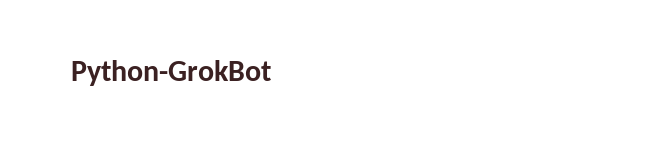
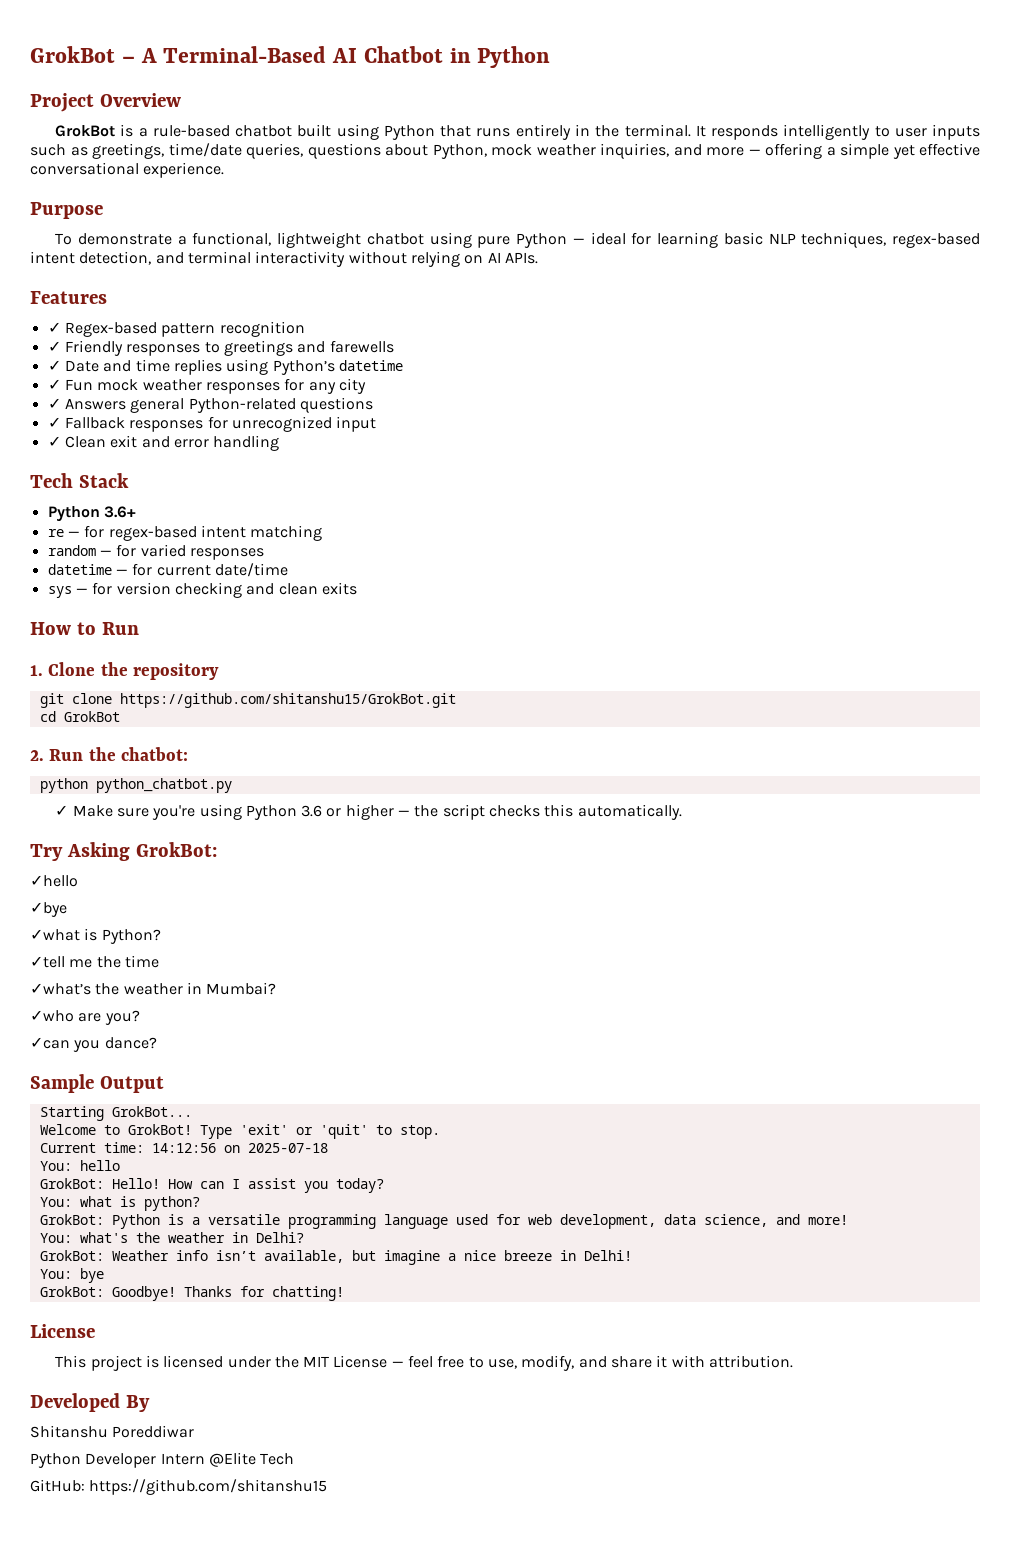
[71,60,271,86] Python-GrokBot -> [30,46,551,68] [30,93,181,112] [55,124,980,140] [30,143,980,159] [30,162,225,178] [30,202,103,219] [55,232,980,248] [30,251,538,267] [30,291,107,304] [47,321,305,337] [47,340,394,356] [47,359,403,375] [47,378,366,394] [47,397,373,413] [47,416,377,432] [47,435,280,451] [30,473,129,488] [47,506,136,522] [47,525,323,541] [47,544,264,560] [47,563,288,577] [47,582,357,598] [30,622,139,635] [30,662,220,680] [39,693,456,708] [39,711,120,722] [30,747,189,761] [39,778,232,793] [55,804,682,820] [30,842,217,861] [30,875,78,887] [30,902,67,917] [30,928,161,944] [30,955,159,968] [30,982,277,995] [30,1010,140,1025] [30,1037,157,1052] [30,1074,164,1093] [39,1106,192,1121] [39,1124,440,1139] [39,1142,328,1153] [39,1160,120,1171] [39,1178,384,1193] [39,1196,200,1211] [39,1214,848,1229] [39,1232,304,1243] [39,1250,632,1265] [39,1268,104,1283] [39,1286,344,1301] [30,1324,95,1338] [55,1355,793,1371] [30,1393,150,1412] [30,1425,195,1438] [30,1452,295,1468] [30,1479,328,1495] GrokBot – A Terminal-Based AI Chatbot in Python // Project Overview // GrokBot is a rule-based chatbot built using Python that runs entirely in the terminal. It responds intelligently to user inputs such as greetings, time/date queries, questions about Python, mock weather inquiries, and more — offering a simple yet effective conversational experience. // Purpose // To demonstrate a functional, lightweight chatbot using pure Python — ideal for learning basic NLP techniques, regex-based intent detection, and terminal interactivity without relying on AI APIs. // Features // ✓ Regex-based pattern recognition // ✓ Friendly responses to greetings and farewells // ✓ Date and time replies using Python’s datetime // ✓ Fun mock weather responses for any city // ✓ Answers general Python-related questions // ✓ Fallback responses for unrecognized input // ✓ Clean exit and error handling // Tech Stack // Python 3.6+ // re — for regex-based intent matching // random — for varied responses // datetime — for current date/time // sys — for version checking and clean exits // How to Run // 1. Clone the repository // git clone https://github.com/shitanshu15/GrokBot.git // cd GrokBot // 2. Run the chatbot: // python python_chatbot.py // ✓ Make sure you're using Python 3.6 or higher — the script checks this automatically. // Try Asking GrokBot: // ✓hello // ✓bye // ✓what is Python? // ✓tell me the time // ✓what’s the weather in Mumbai? // ✓who are you? // ✓can you dance? // Sample Output // Starting GrokBot... // Welcome to GrokBot! Type 'exit' or 'quit' to stop. // Current time: 14:12:56 on 2025-07-18 // You: hello // GrokBot: Hello! How can I assist you today? // You: what is python? // GrokBot: Python is a versatile programming language used for web development, data science, and more! // You: what's the weather in Delhi? // GrokBot: Weather info isn’t available, but imagine a nice breeze in Delhi! // You: bye // GrokBot: Goodbye! Thanks for chatting! // License // This project is licensed under the MIT License — feel free to use, modify, and share it with attribution. // Developed By // Shitanshu Poreddiwar // Python Developer Intern @Elite Tech // GitHub: https://github.com/shitanshu15

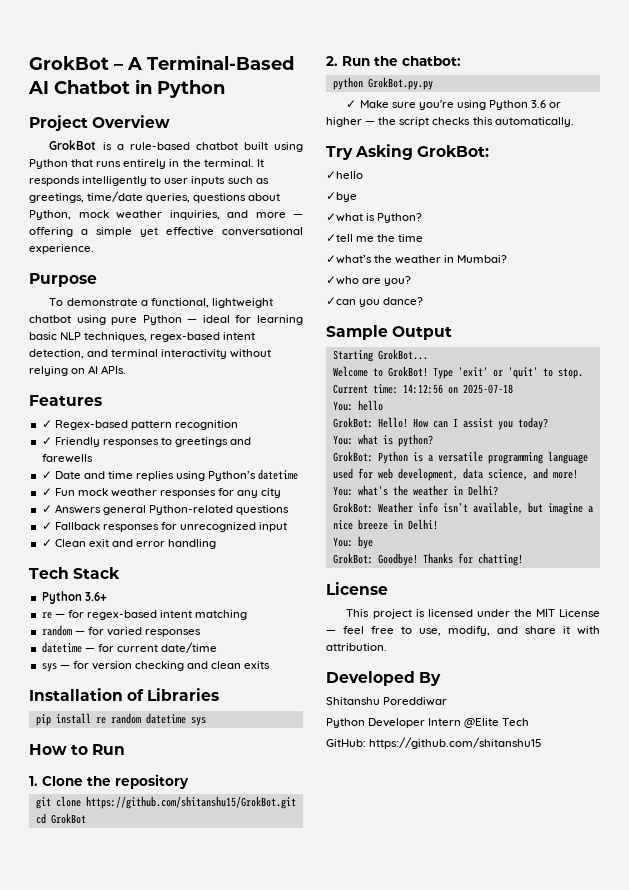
(357, 588) none -> [29,688,220,701] [35,713,206,726] // Installation of Libraries // pip install re random datetime sys
[95,778,232,793] python_chatbot.py -> [367,77,433,90] GrokBot.py.py

